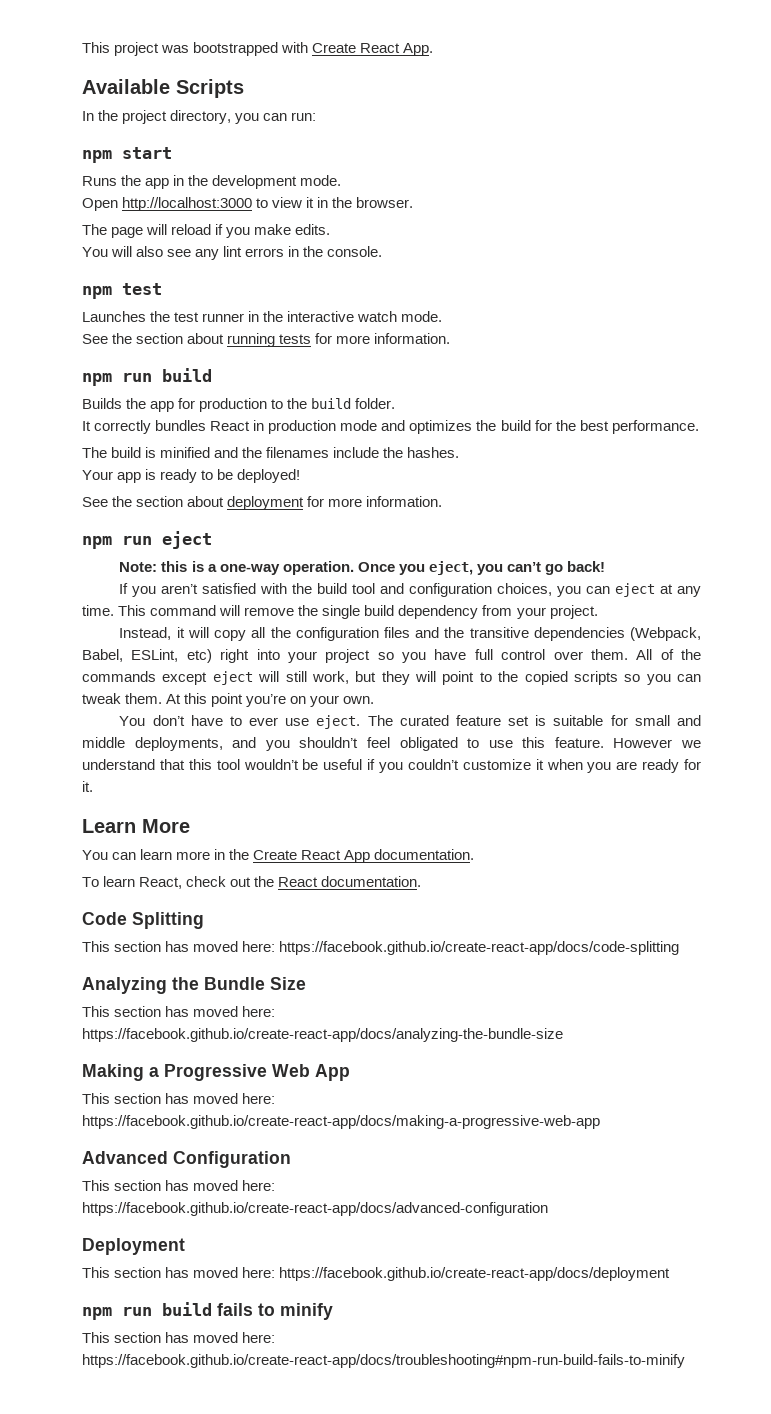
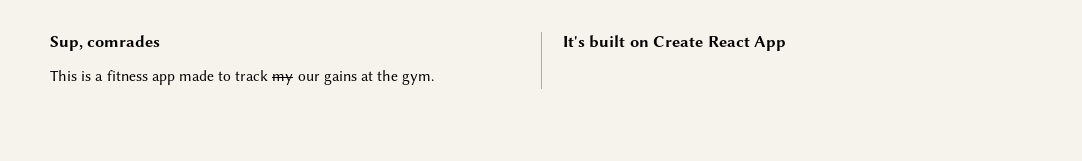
[82,42,434,56] [82,79,244,98] [82,110,317,124] [82,147,172,163] [82,175,342,189] [82,197,414,211] [82,224,331,238] [82,246,383,260] [82,283,162,299] [82,311,443,322] [82,333,451,347] [82,368,212,386] [82,398,396,412] [82,420,699,434] [82,447,460,458] [82,469,301,483] [82,496,443,510] [82,531,212,549] [119,561,606,575] [119,583,702,597] [82,605,598,619] [119,627,702,641] [82,649,701,663] [82,671,701,685] [82,693,375,707] [119,715,702,729] [82,737,701,751] [82,759,701,773] [82,781,93,792] [82,819,190,833] [82,849,475,863] [82,876,422,889] [82,912,204,929] [82,941,680,955] [82,977,306,994] [82,1006,276,1017] [82,1028,563,1042] [82,1064,350,1081] [82,1093,276,1104] [82,1115,600,1129] [82,1151,291,1168] [82,1180,276,1191] [82,1202,548,1216] [82,1238,185,1255] [82,1267,671,1281] [82,1302,333,1320] [82,1332,276,1343] [82,1354,685,1368] This project was bootstrapped with Create React App. // Available Scripts // In the project directory, you can run: // npm start // Runs the app in the development mode. // Open http://localhost:3000 to view it in the browser. // The page will reload if you make edits. // You will also see any lint errors in the console. // npm test // Launches the test runner in the interactive watch mode. // See the section about running tests for more information. // npm run build // Builds the app for production to the build folder. // It correctly bundles React in production mode and optimizes the build for the best performance. // The build is minified and the filenames include the hashes. // Your app is ready to be deployed! // See the section about deployment for more information. // npm run eject // Note: this is a one-way operation. Once you eject, you can’t go back! // If you aren’t satisfied with the build tool and configuration choices, you can eject at any time. This command will remove the single build dependency from your project. // Instead, it will copy all the configuration files and the transitive dependencies (Webpack, Babel, ESLint, etc) right into your project so you have full control over them. All of the commands except eject will still work, but they will point to the copied scripts so you can tweak them. At this point you’re on your own. // You don’t have to ever use eject. The curated feature set is suitable for small and middle deployments, and you shouldn’t feel obligated to use this feature. However we understand that this tool wouldn’t be useful if you couldn’t customize it when you are ready for it. // Learn More // You can learn more in the Create React App documentation. // To learn React, check out the React documentation. // Code Splitting // This section has moved here: https://facebook.github.io/create-react-app/docs/code-splitting // Analyzing the Bundle Size // This section has moved here: https://facebook.github.io/create-react-app/docs/analyzing-the-bundle-size // Making a Progressive Web App // This section has moved here: https://facebook.github.io/create-react-app/docs/making-a-progressive-web-app // Advanced Configuration // This section has moved here: https://facebook.github.io/create-react-app/docs/advanced-configuration // Deployment // This section has moved here: https://facebook.github.io/create-react-app/docs/deployment // npm run build fails to minify // This section has moved here: https://facebook.github.io/create-react-app/docs/troubleshooting#npm-run-build-fails-to-minify -> [50,35,161,51] [50,70,435,85] [563,35,787,51] Sup, comrades // This is a fitness app made to track my our gains at the gym. // It's built on Create React App

